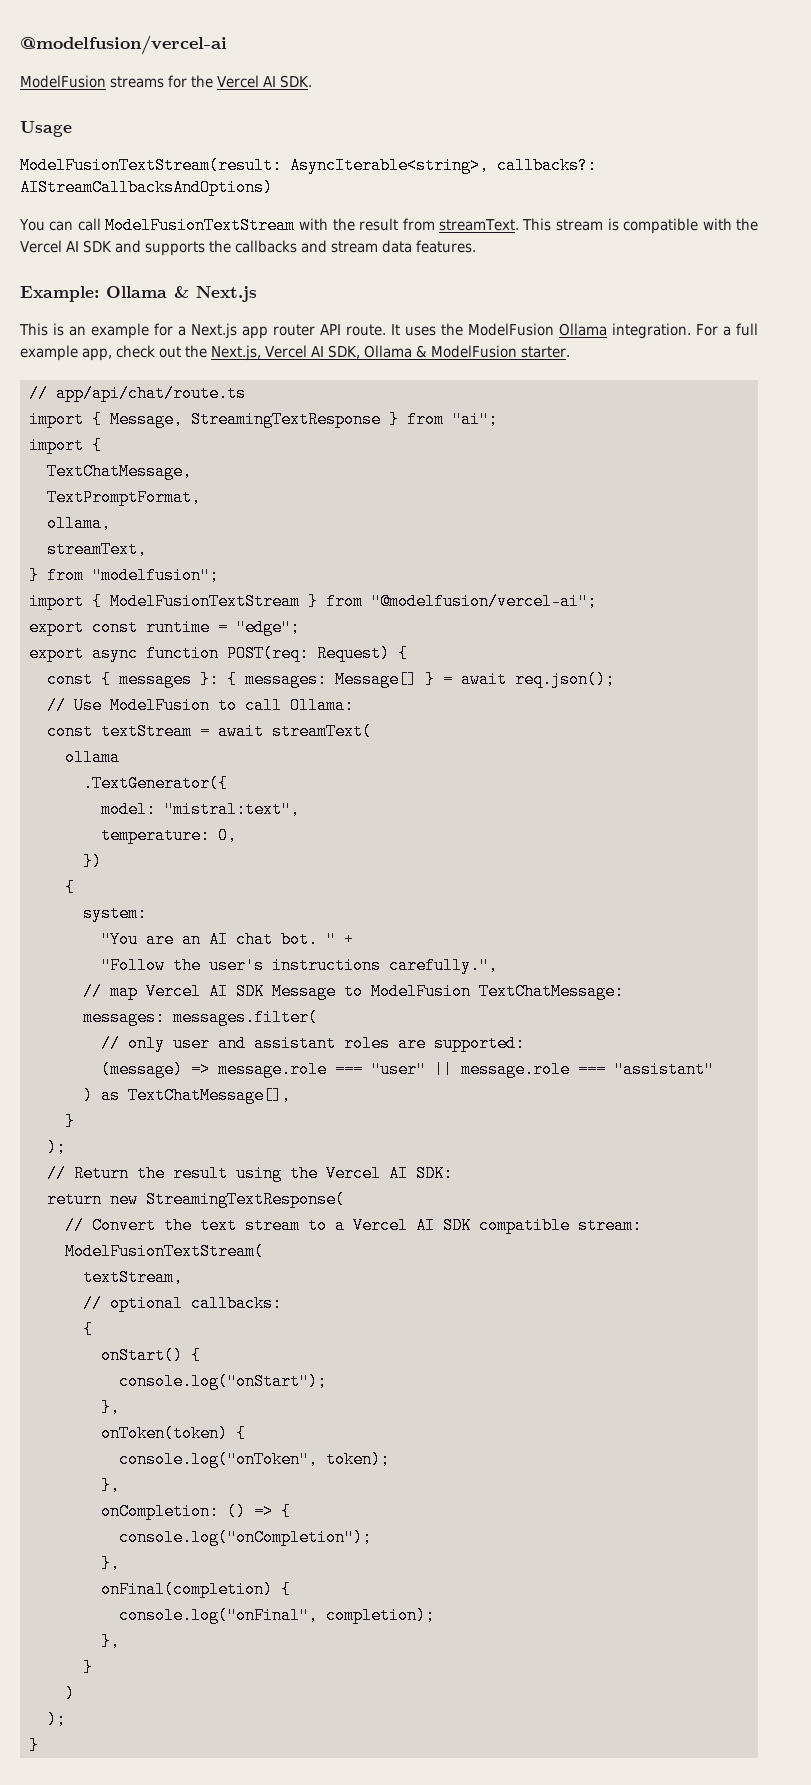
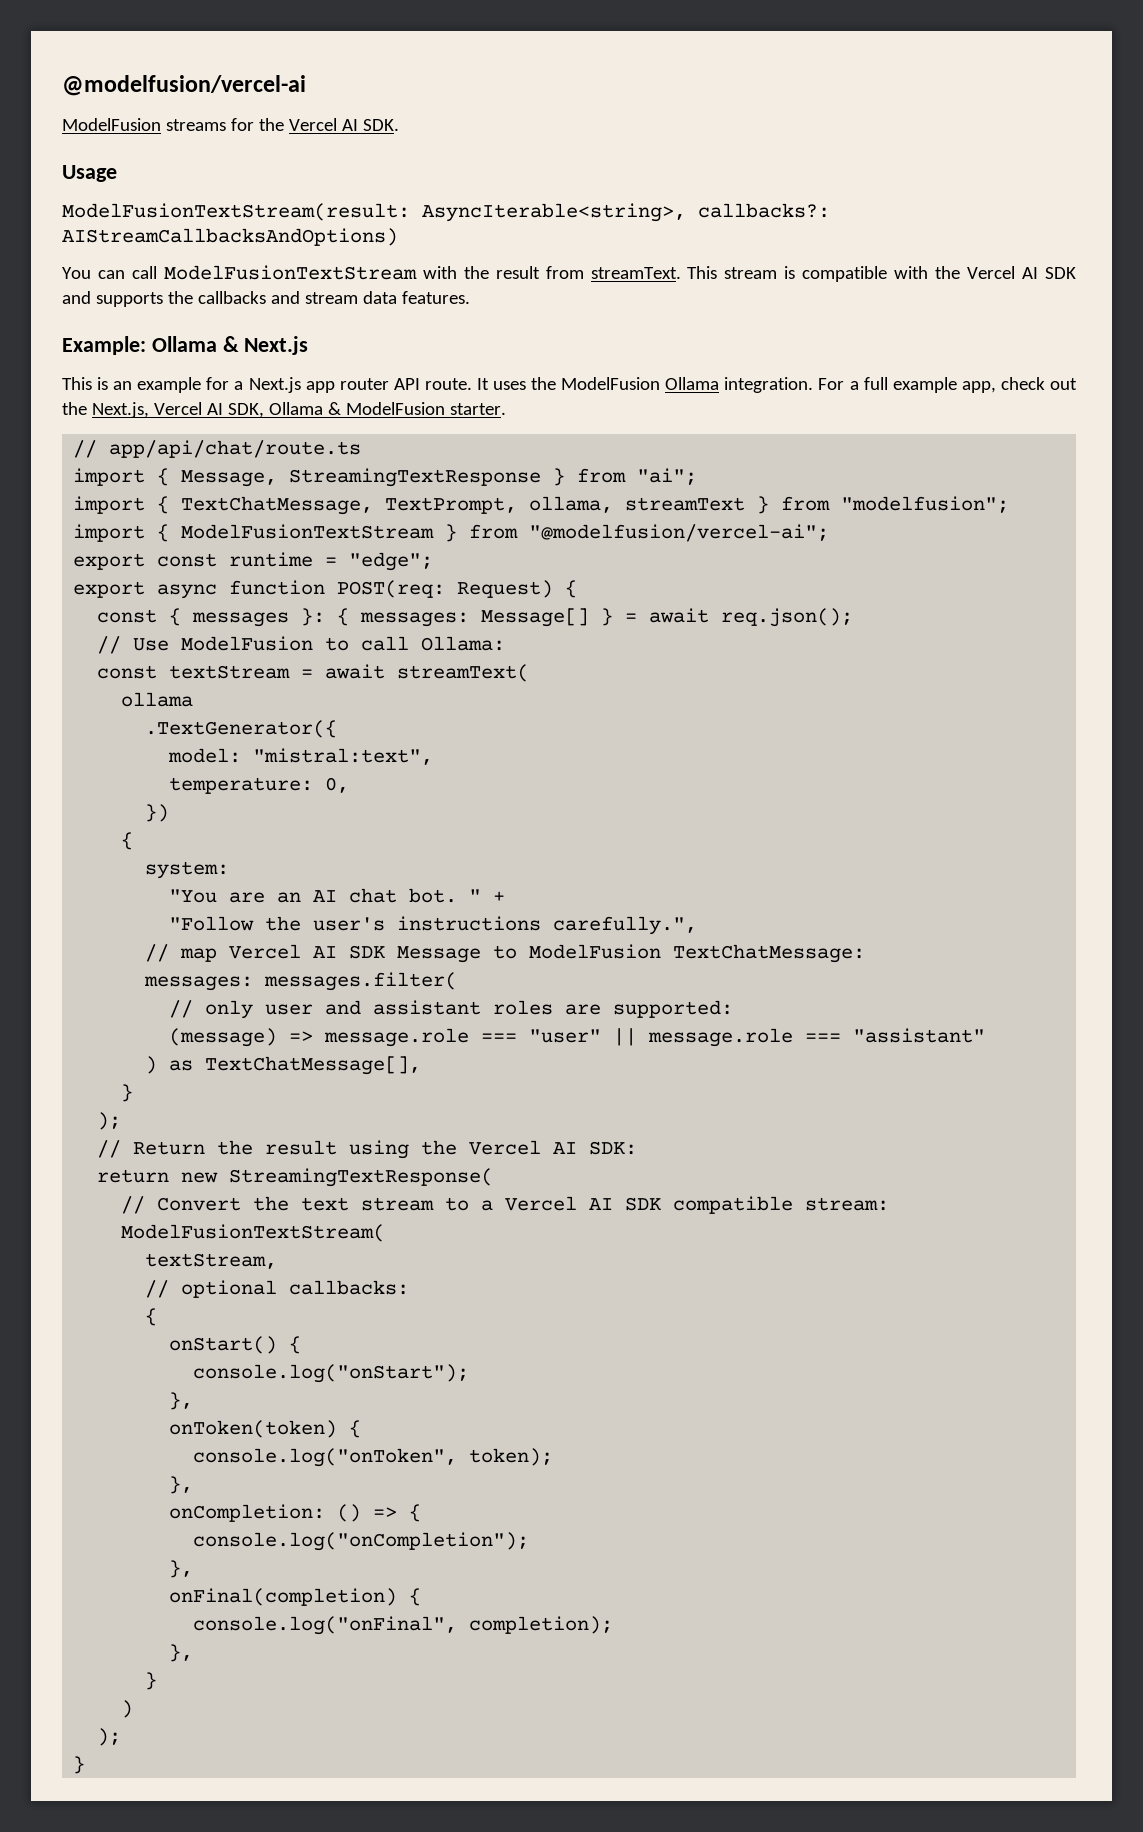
(102, 445) // -> (170, 505) none
[46,489,201,506] // TextPromptFormat, // -> [385,497,518,514] TextPrompt,
[46,541,147,558] // streamText, // -> [625,497,746,511] streamText

